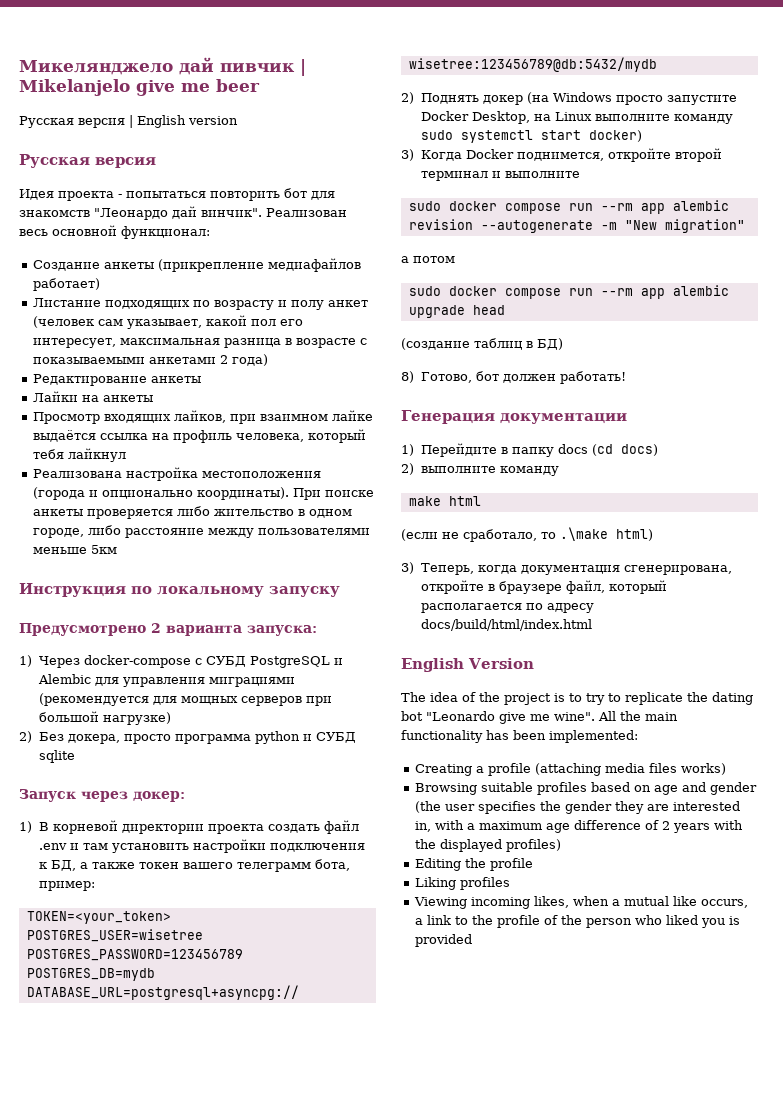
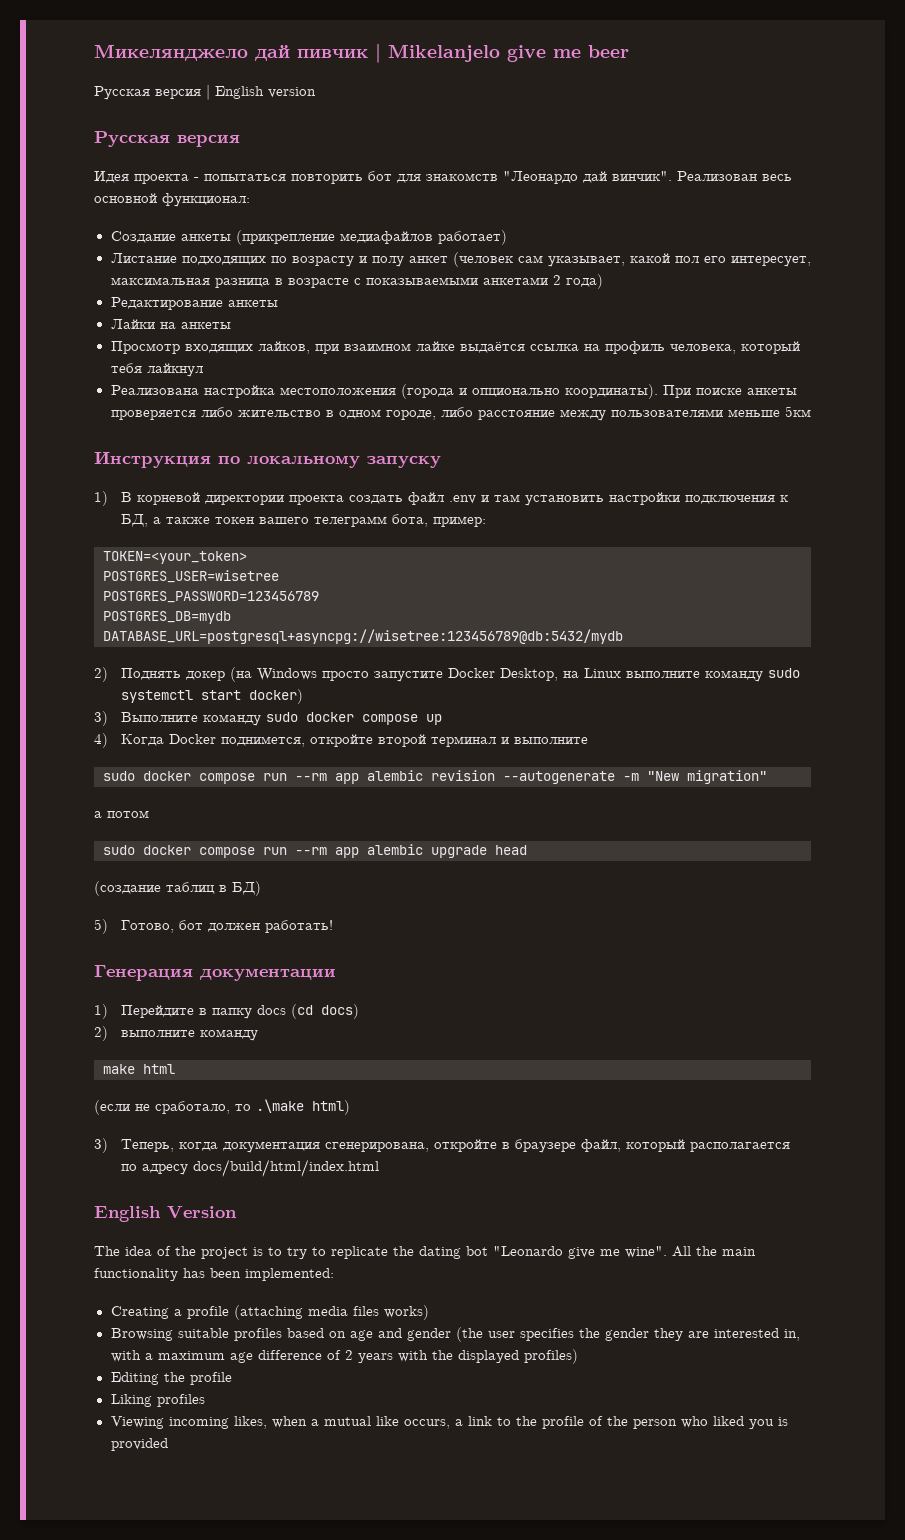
[19,623,317,636] [19,655,343,668] [37,674,295,687] [38,693,332,706] [38,711,171,725] [19,731,356,744] [38,750,75,763] [19,789,185,802] // Предусмотрено 2 варианта запуска: // 1) Через docker-compose с СУБД PostgreSQL и Alembic для управления миграциями (рекомендуется для мощных серверов при большой нагрузке) // 2) Без докера, просто программа python и СУБД sqlite // Запуск через докер: -> (441, 462) none
(414, 155) none -> [121,712,443,726] [94,733,108,748] Выполните команду sudo docker compose up // 4)
[401,371,414,383] 8) -> [94,919,108,934] 5)

